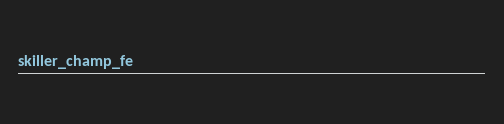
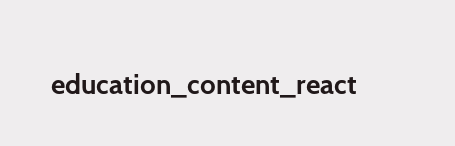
[18,55,133,69] skiller_champ_fe -> [51,73,357,98] education_content_react

